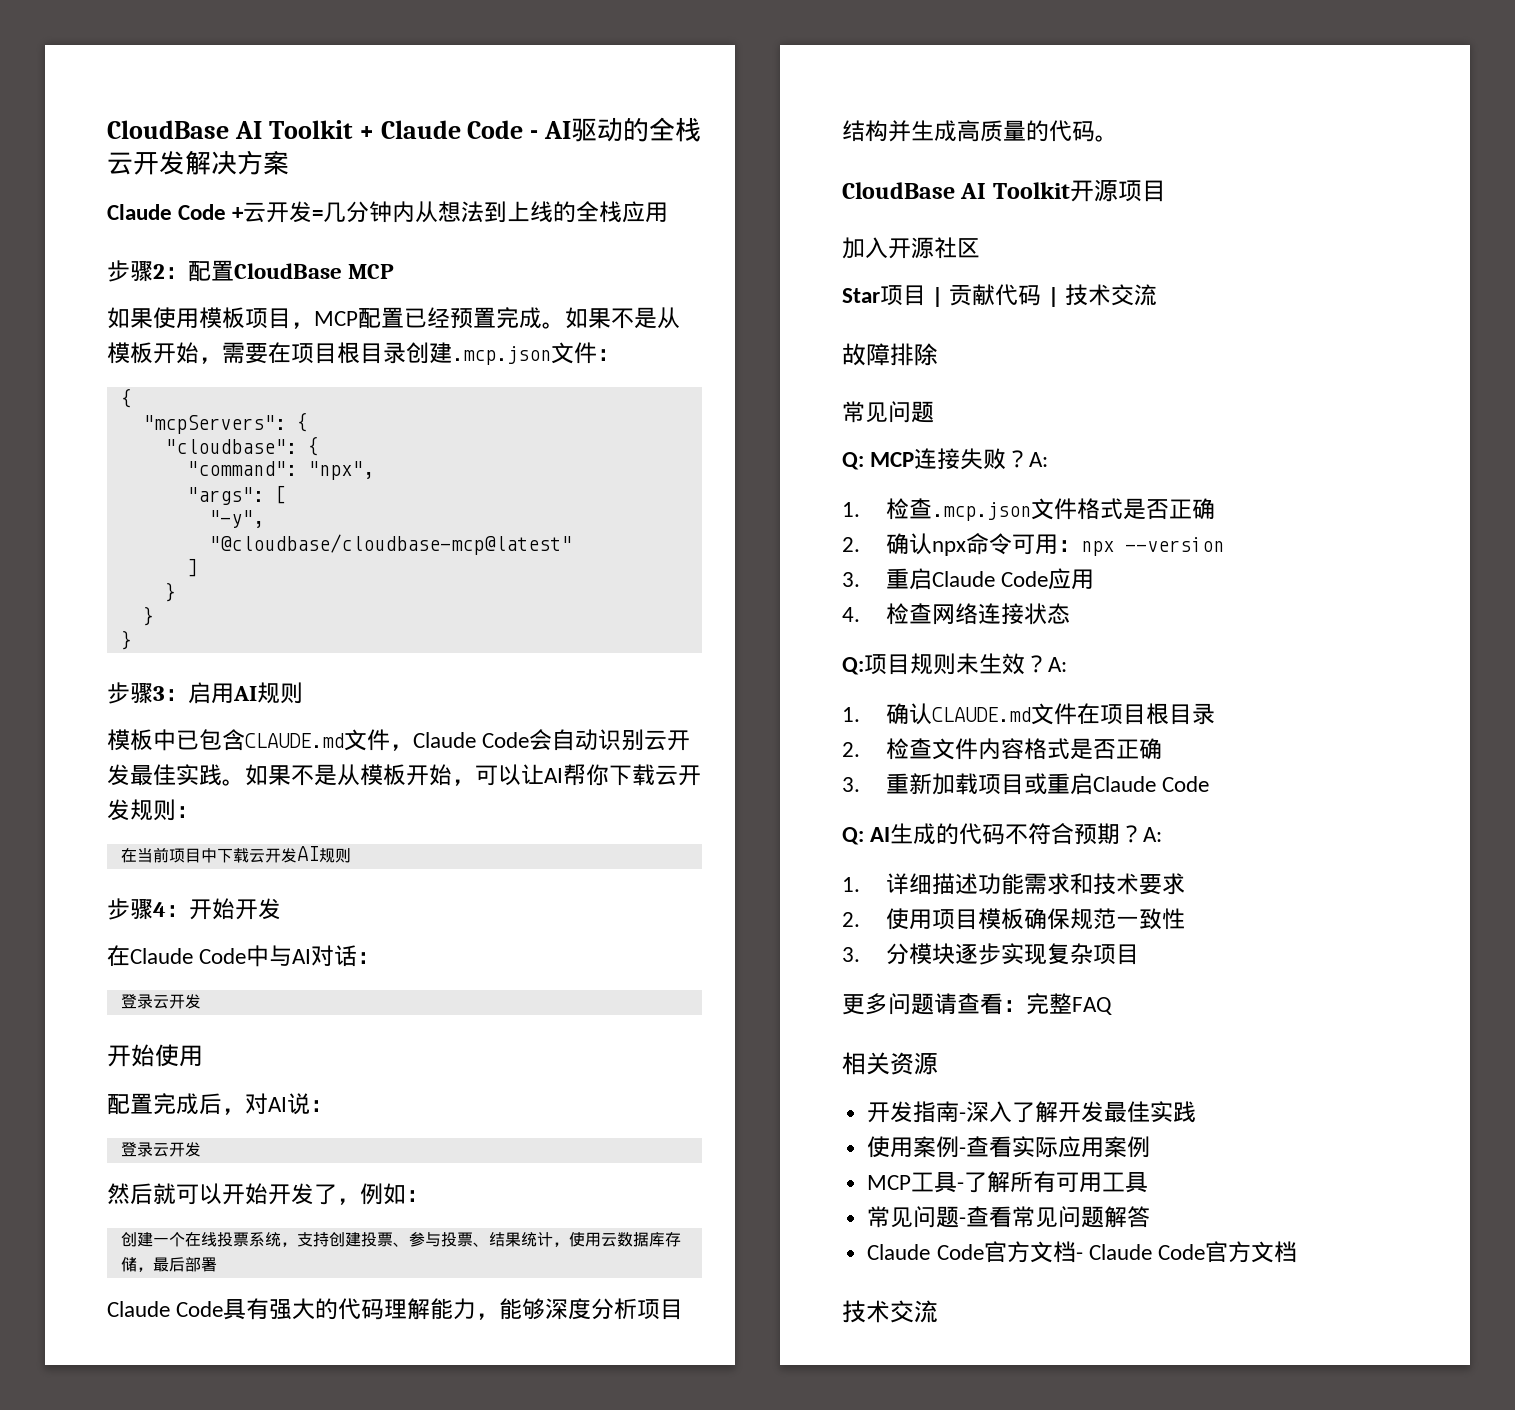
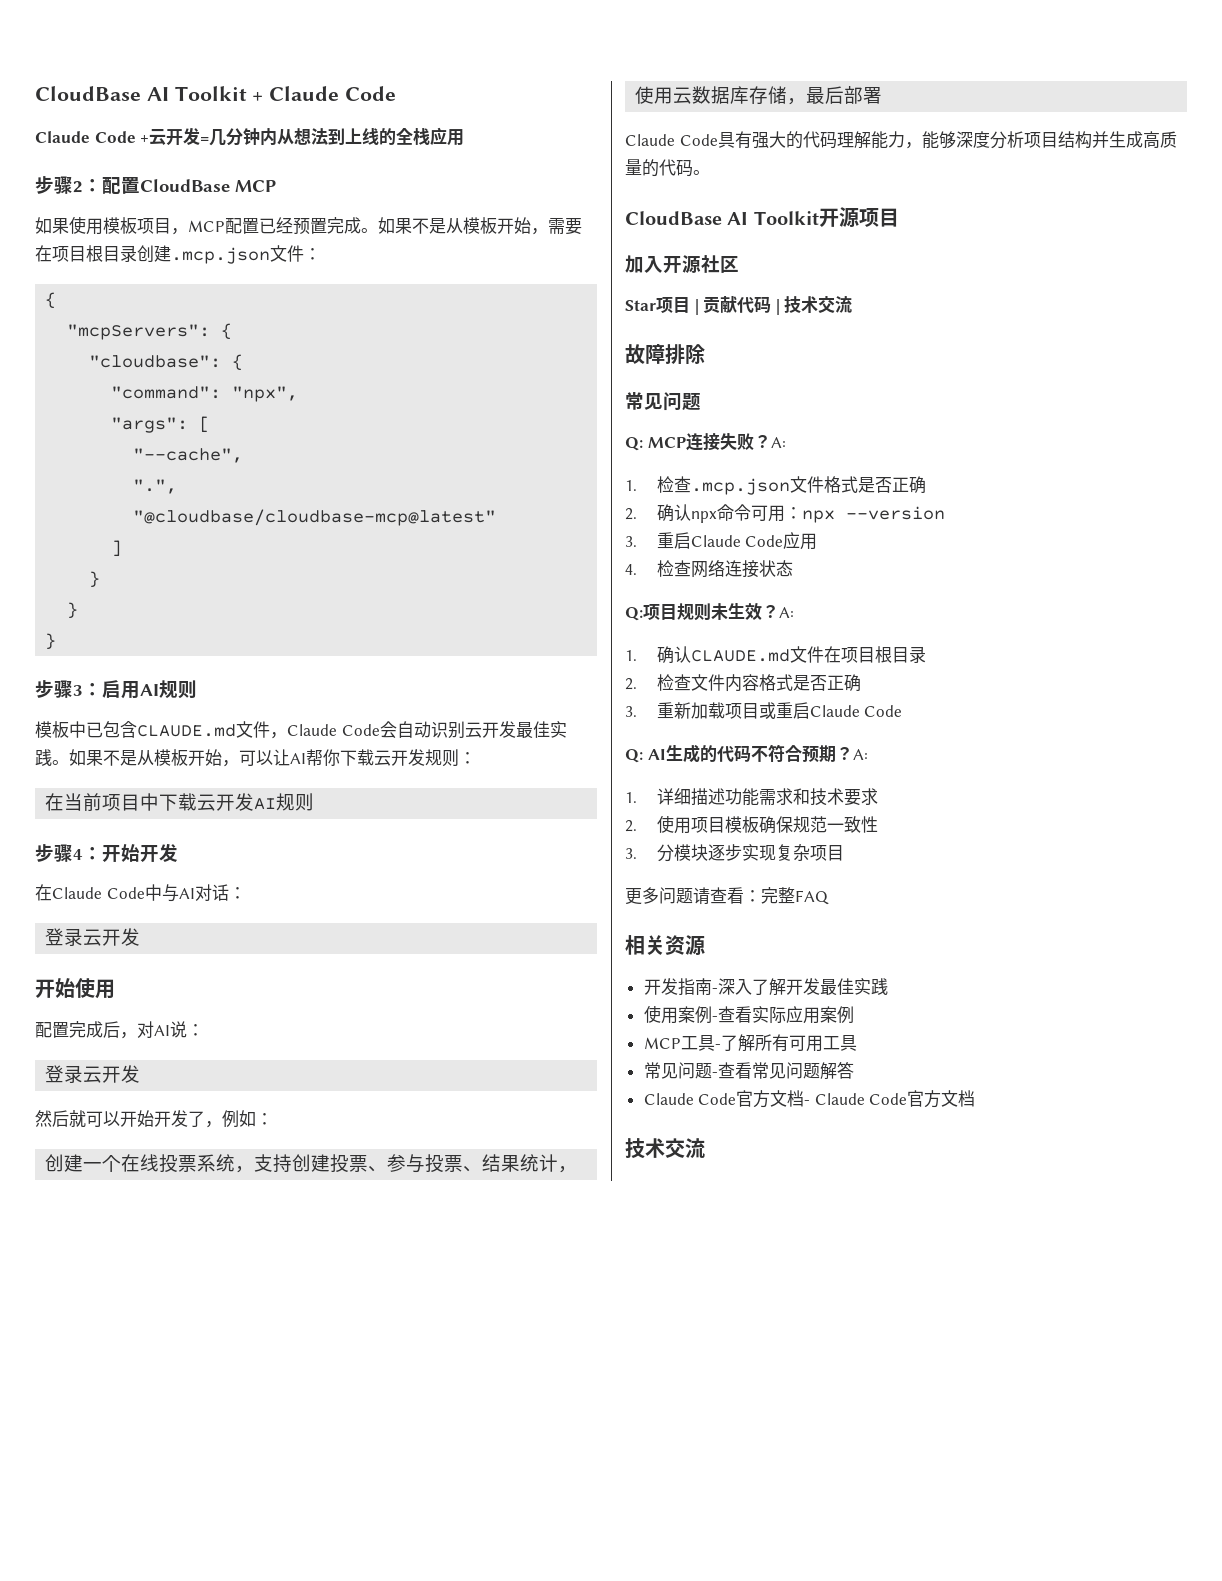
[530,117,702,142] [107,150,289,175] - AI驱动的全栈云开发解决方案 -> (397, 93) none
[208,510,264,528] "-y", -> [133,448,244,463] [133,479,178,494] "--cache", // ".",

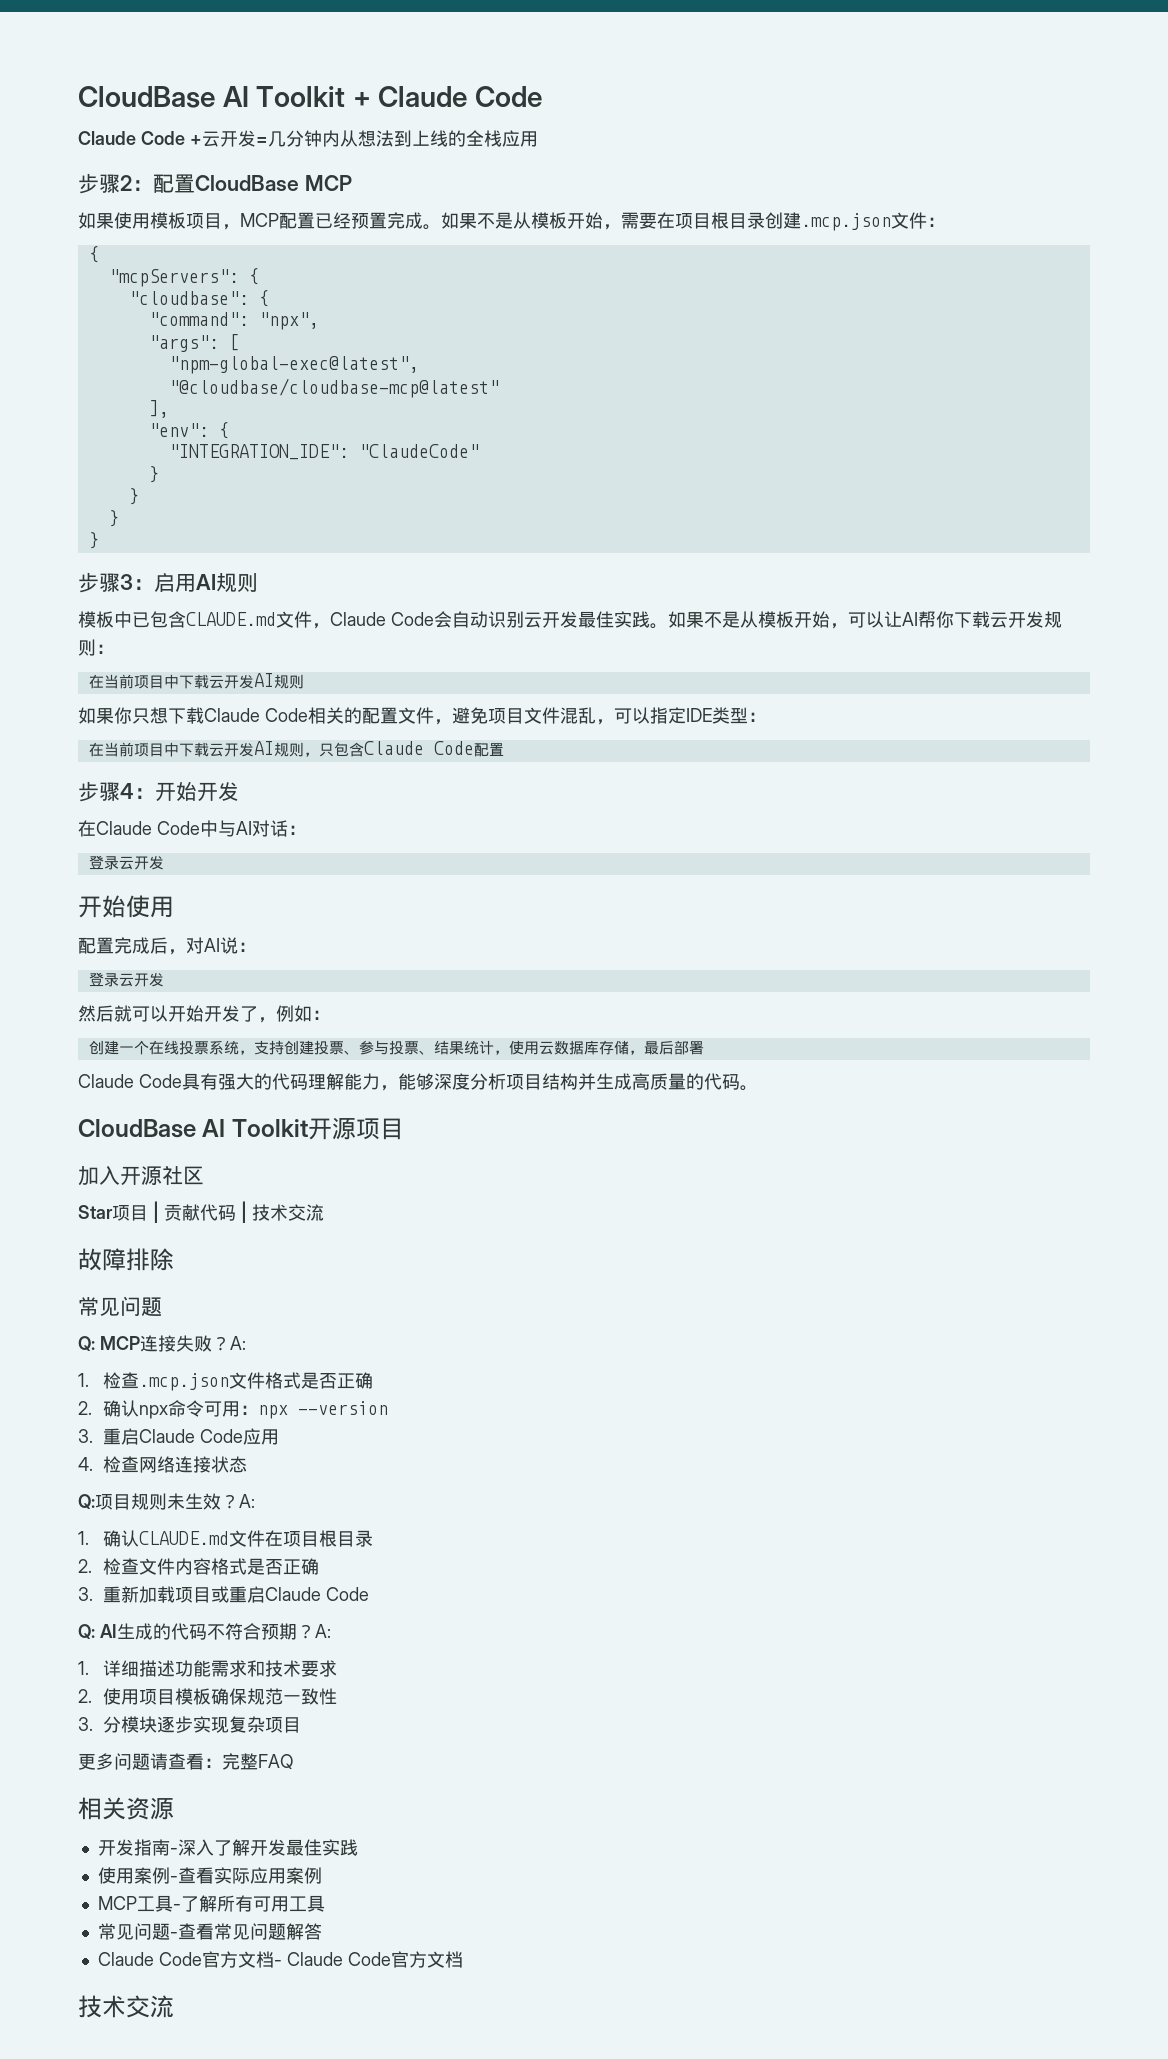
[133,448,244,463] [133,479,178,494] "--cache", // ".", -> [168,356,419,374] "npm-global-exec@latest",
[111,540,123,557] ] -> [148,400,169,418] [148,422,229,439] [168,444,479,460] [148,466,159,483] ], // "env": { // "INTEGRATION_IDE": "ClaudeCode" // }
(315, 802) none -> [78,707,766,725] [88,741,504,757] // 如果你只想下载Claude Code相关的配置文件，避免项目文件混乱，可以指定IDE类型： // 在当前项目中下载云开发AI规则，只包含Claude Code配置

